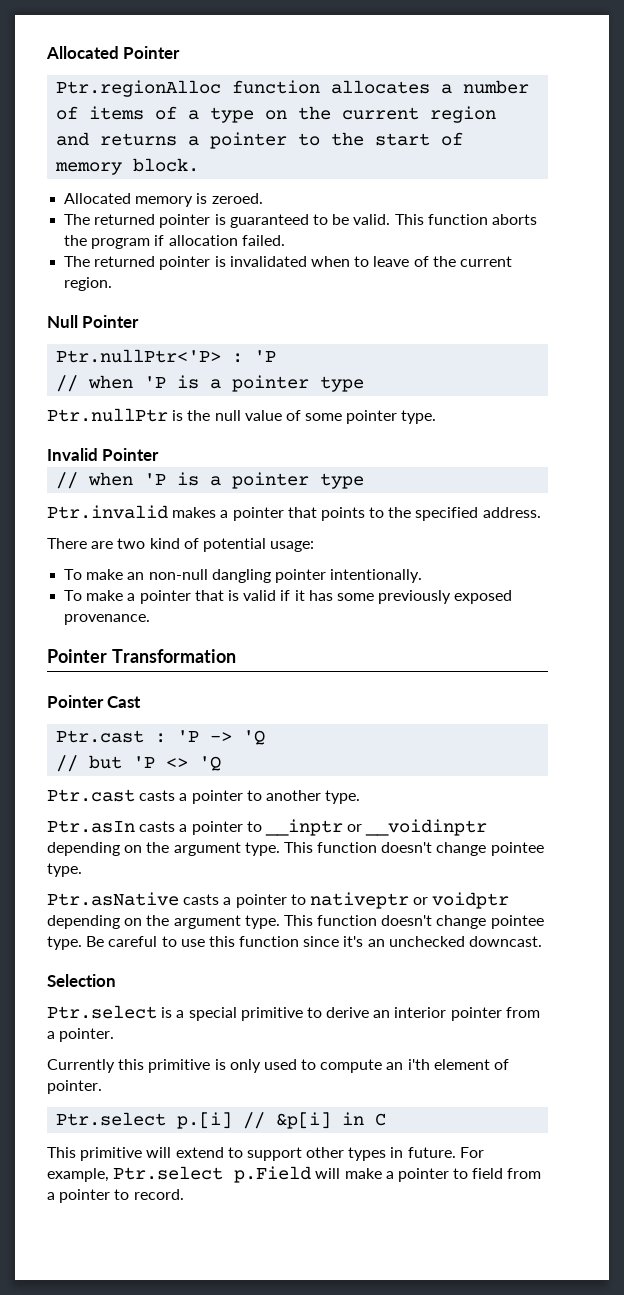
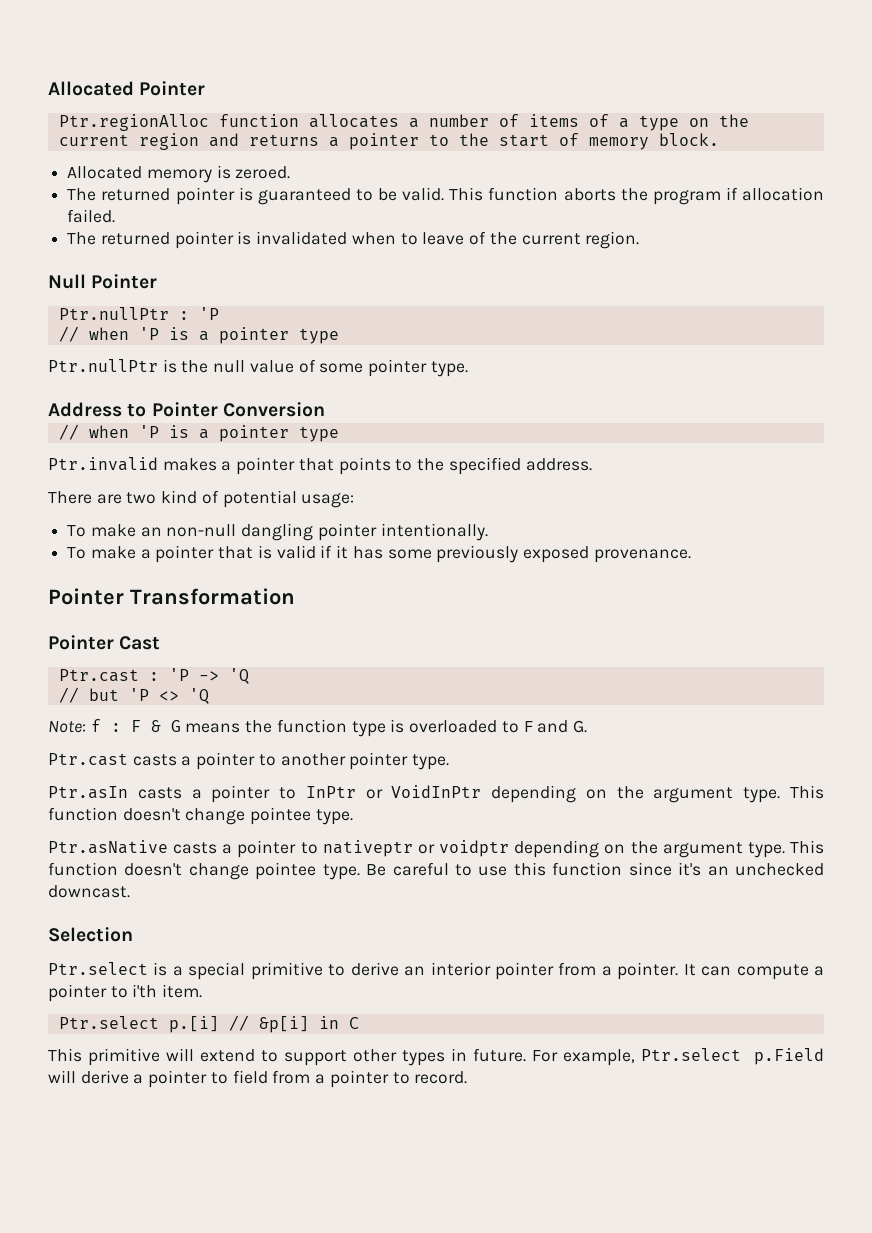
[56,349,222,363] Ptr.nullPtr<'P> -> [58,307,169,320] Ptr.nullPtr
[47,448,160,461] Invalid Pointer -> [48,402,325,417] Address to Pointer Conversion
(222, 763) none -> [48,719,587,737] // Note: f : F & G means the function type is overloaded to F and G.
(321, 795) none -> [349,752,409,770] pointer
[264,819,488,836] __inptr or __voidinptr -> [305,785,482,799] InPtr or VoidInPtr
[47,1059,510,1073] [47,1080,102,1094] // Currently this primitive is only used to compute an i'th element of pointer. -> [683,964,824,980] [48,984,203,1002] It can compute a pointer to i'th item.
[344,1168,382,1179] make -> [80,1070,129,1084] derive

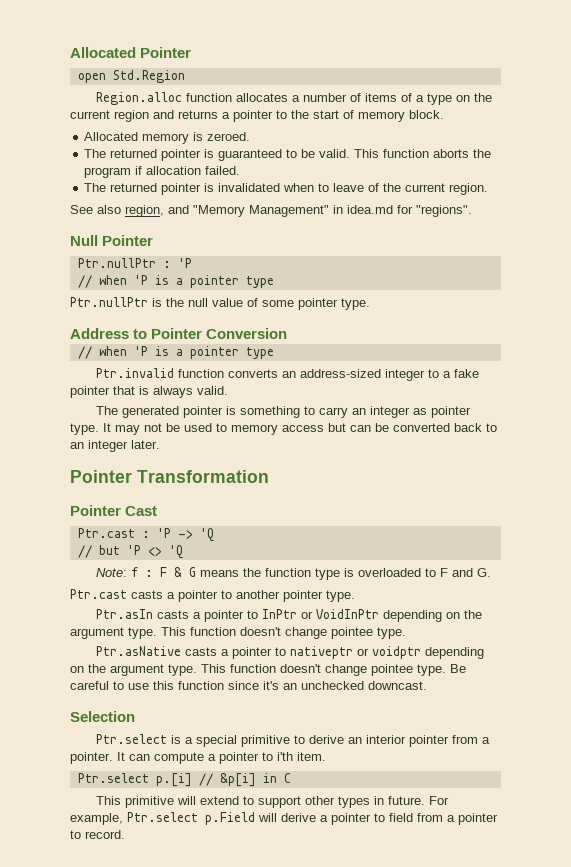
[58,114,209,131] Ptr.regionAlloc -> [77,70,185,83] [95,92,182,105] open Std.Region // Region.alloc
(640, 240) none -> [70,205,472,217] // See also region, and "Memory Management" in idea.md for "regions".
[162,457,592,475] [48,490,355,508] [67,523,488,541] [67,545,691,563] makes a pointer that points to the specified address. // There are two kind of potential usage: // To make an non-null dangling pointer intentionally. // To make a pointer that is valid if it has some previously exposed provenance. -> [177,369,479,381] [70,386,228,398] [95,406,471,418] [70,423,497,435] [70,440,160,452] function converts an address-sized integer to a fake pointer that is always valid. // The generated pointer is something to carry an integer as pointer type. It may not be used to memory access but can be converted back to an integer later.

